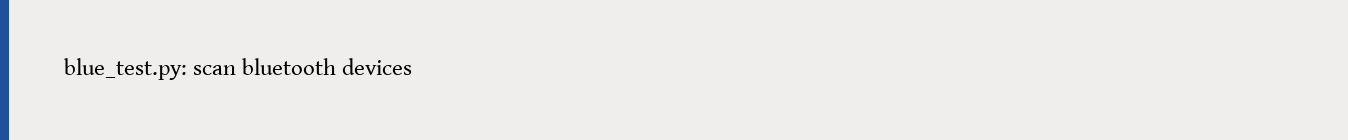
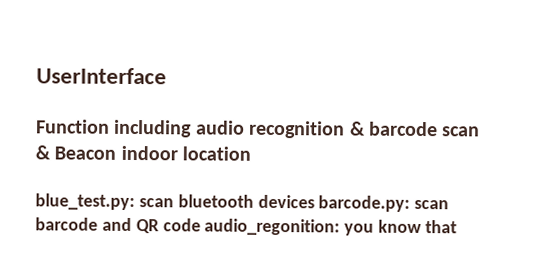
[64,58,413,80] blue_test.py: scan bluetooth devices -> [36,67,167,85] [36,119,481,139] [35,145,252,161] [35,193,450,212] [35,217,458,236] UserInterface // Function including audio recognition & barcode scan & Beacon indoor location // blue_test.py: scan bluetooth devices barcode.py: scan barcode and QR code audio_regonition: you know that

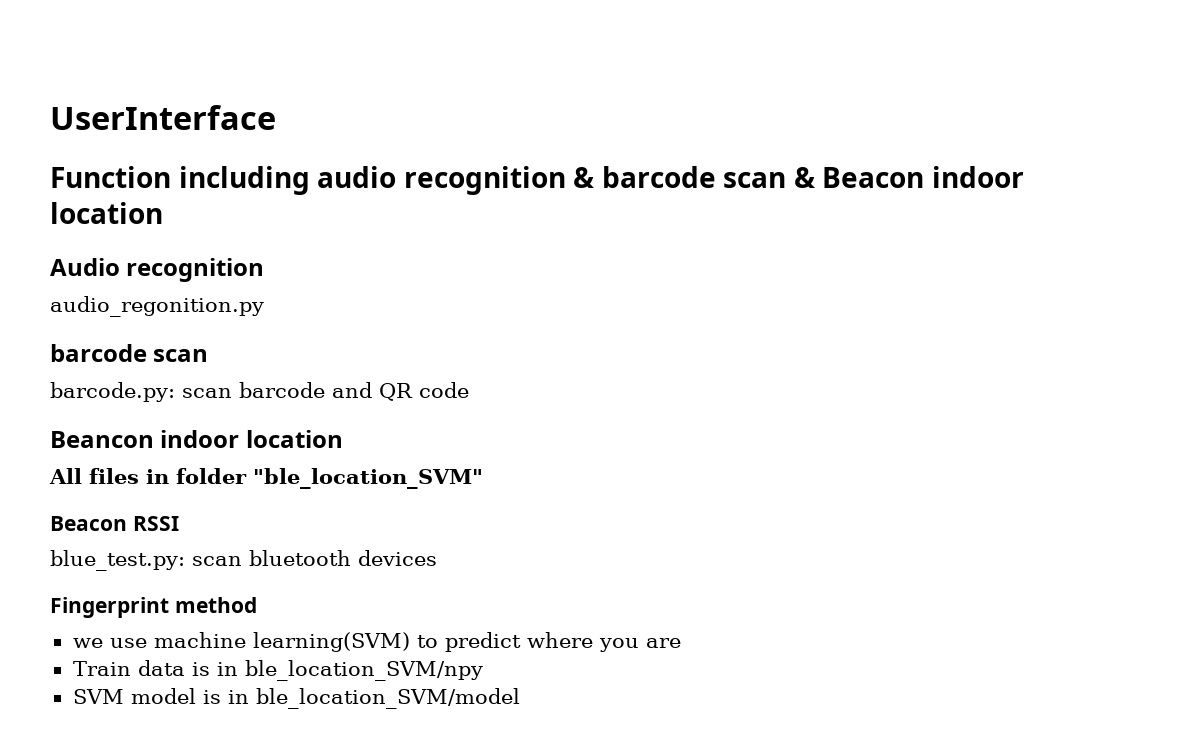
[35,193,315,211] blue_test.py: scan bluetooth devices -> [50,258,265,282] [50,296,264,317] [50,344,209,362] Audio recognition // audio_regonition.py // barcode scan //
[204,218,458,236] audio_regonition: you know that -> [50,430,343,448] [49,468,483,489] [50,516,179,531] [50,550,437,571] [50,597,257,618] [72,632,681,652] [72,660,483,681] [72,688,520,709] // Beancon indoor location // All files in folder "ble_location_SVM" // Beacon RSSI // blue_test.py: scan bluetooth devices // Fingerprint method // we use machine learning(SVM) to predict where you are // Train data is in ble_location_SVM/npy // SVM model is in ble_location_SVM/model

